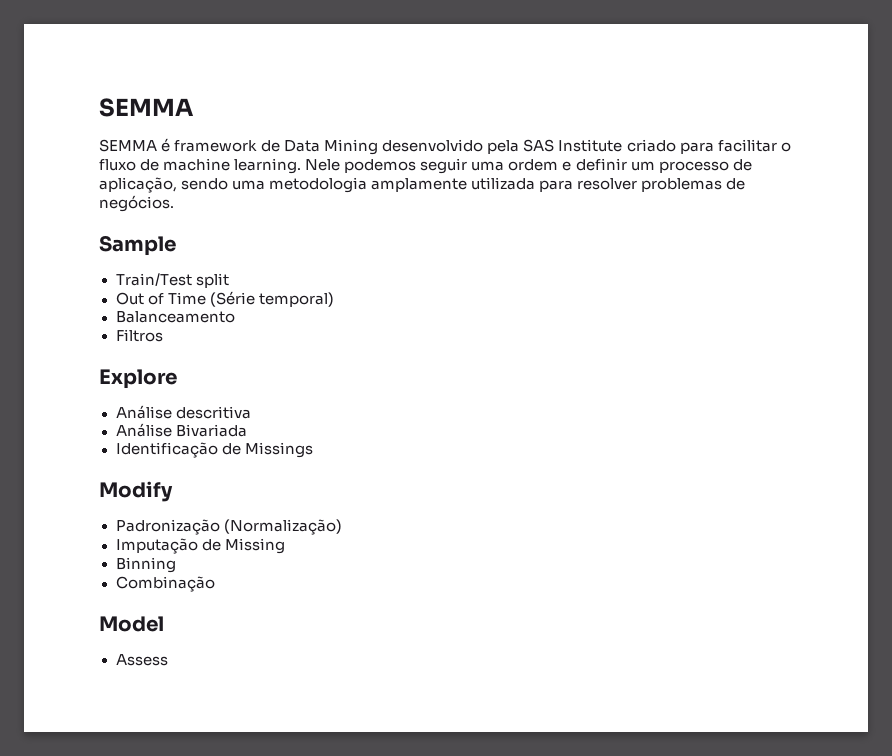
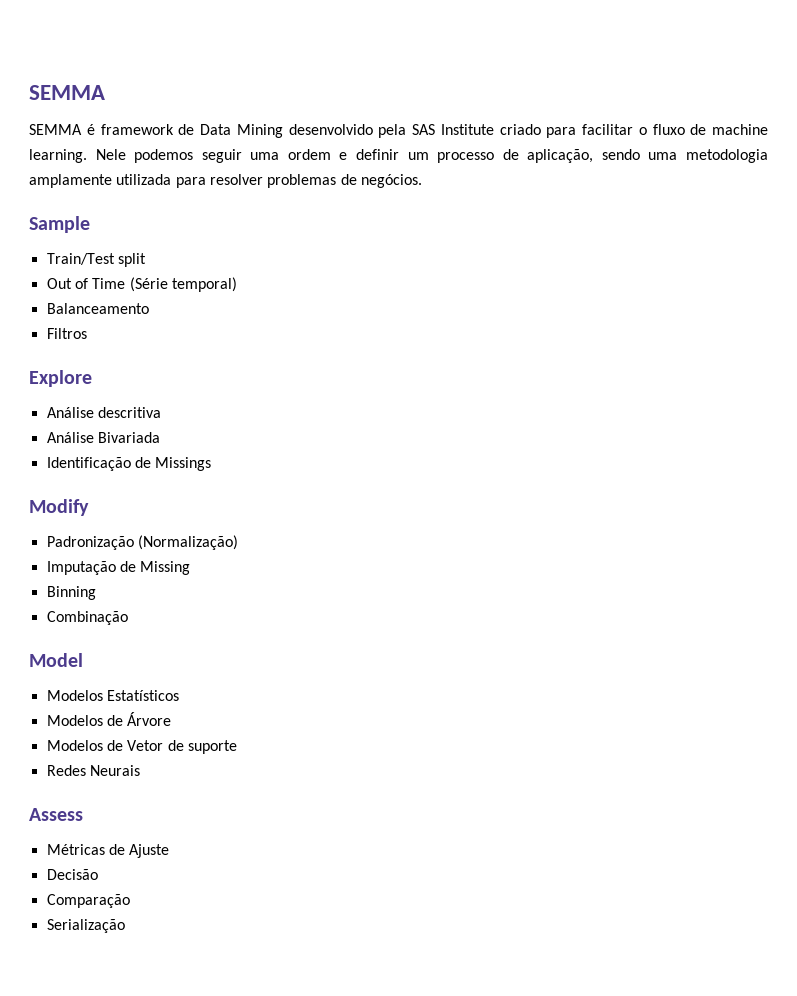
[115,654,168,666] Assess -> [46,690,179,701] [46,712,172,726] [46,740,237,754] [46,765,140,776] [29,808,83,821] [46,844,170,858] [46,869,98,880] [46,894,130,908] [46,919,125,933] Modelos Estatísticos // Modelos de Árvore // Modelos de Vetor de suporte // Redes Neurais // Assess // Métricas de Ajuste // Decisão // Comparação // Serialização

